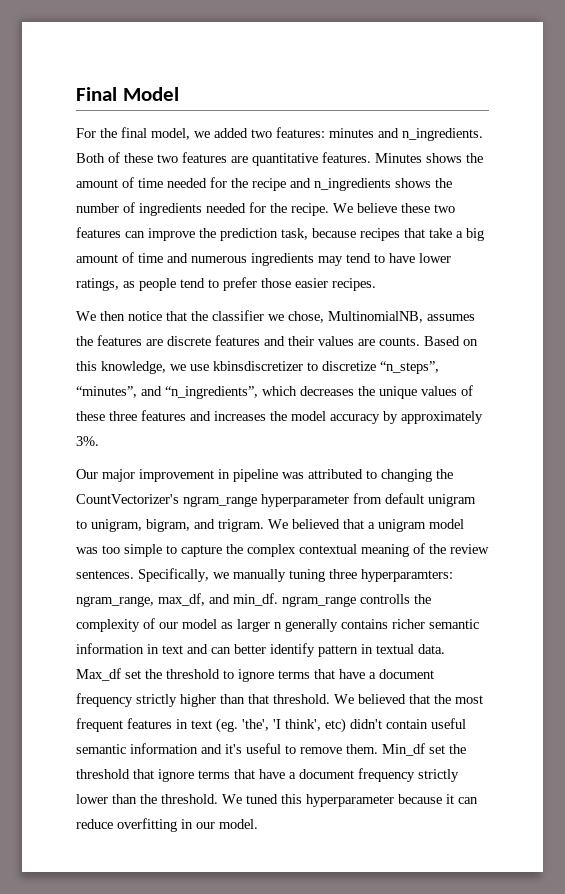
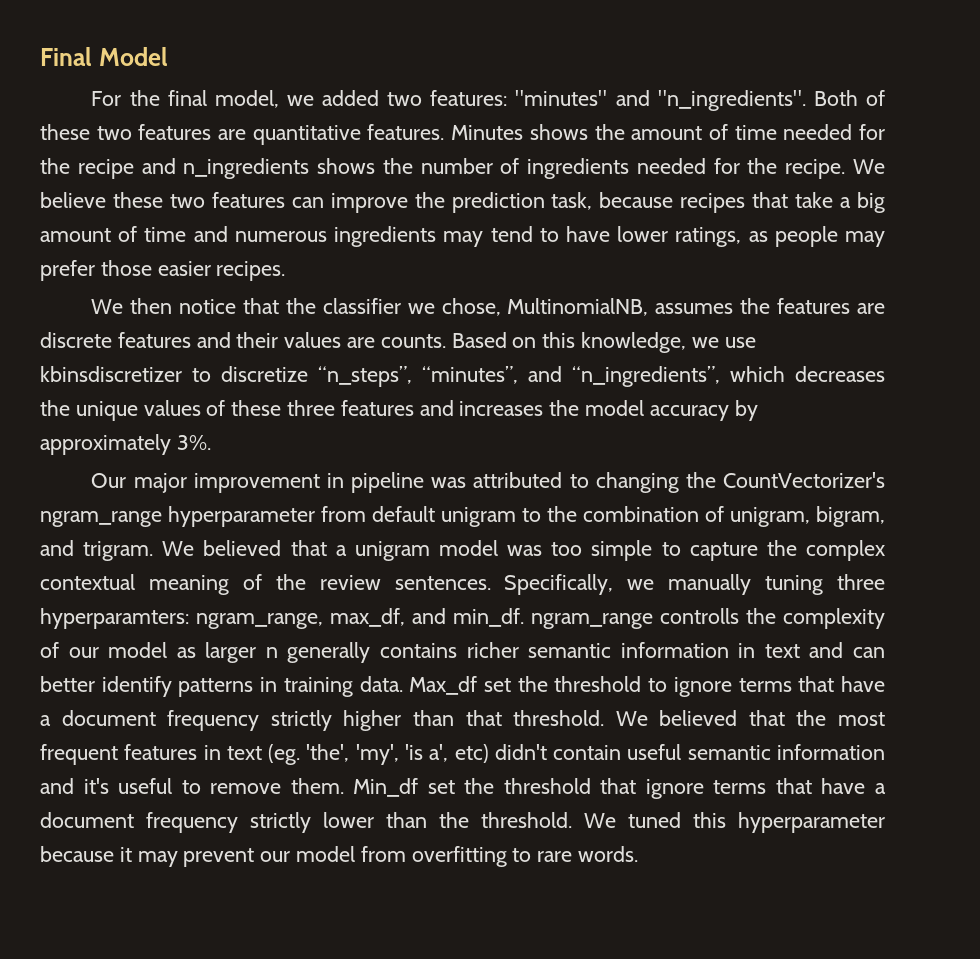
[329,128,483,141] minutes and n_ingredients. -> [515,90,806,111] "minutes" and "n_ingredients".
[180,278,219,288] tend to -> [844,231,885,247] may
(87, 524) none -> [547,506,724,522] the combination of
[318,644,414,657] pattern in textual -> [178,677,353,697] patterns in training
[273,719,321,731] 'I think', -> [355,744,449,765] 'my', 'is a',
[458,797,478,804] [76,818,258,832] can reduce overfitting in our model. -> [137,846,639,867] may prevent our model from overfitting to rare words.

